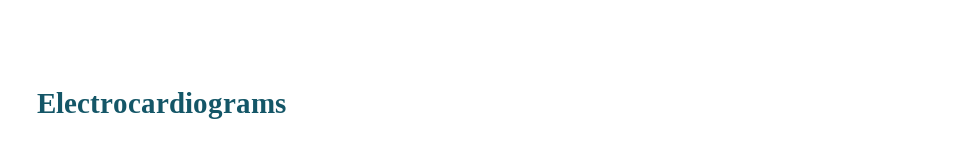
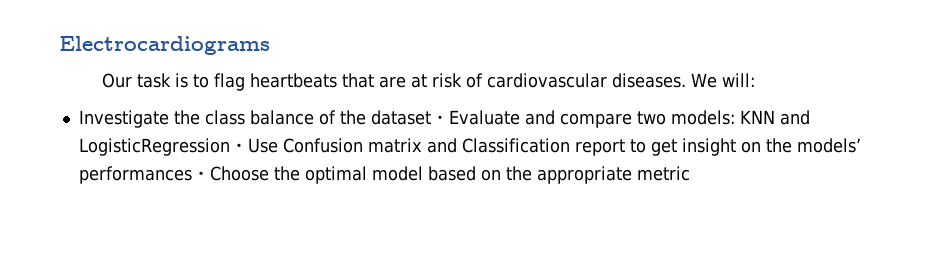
(286, 105) none -> [101,73,755,91] [78,110,810,128] [78,138,861,156] [78,166,690,184] // Our task is to flag heartbeats that are at risk of cardiovascular diseases. We will: // Investigate the class balance of the dataset・Evaluate and compare two models: KNN and LogisticRegression・Use Confusion matrix and Classification report to get insight on the models’ performances・Choose the optimal model based on the appropriate metric

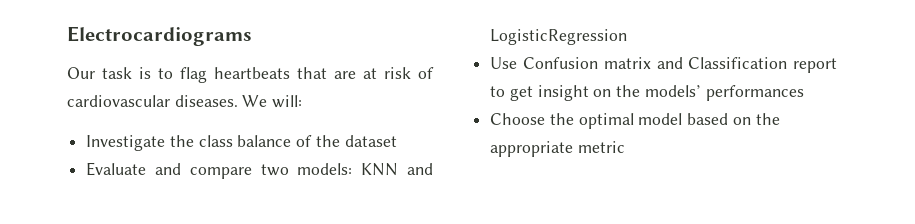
[430,115,449,124] ・ -> (397, 141) //
[229,143,248,152] ・ -> (628, 37) //
[191,171,210,180] ・ -> (804, 93) //

